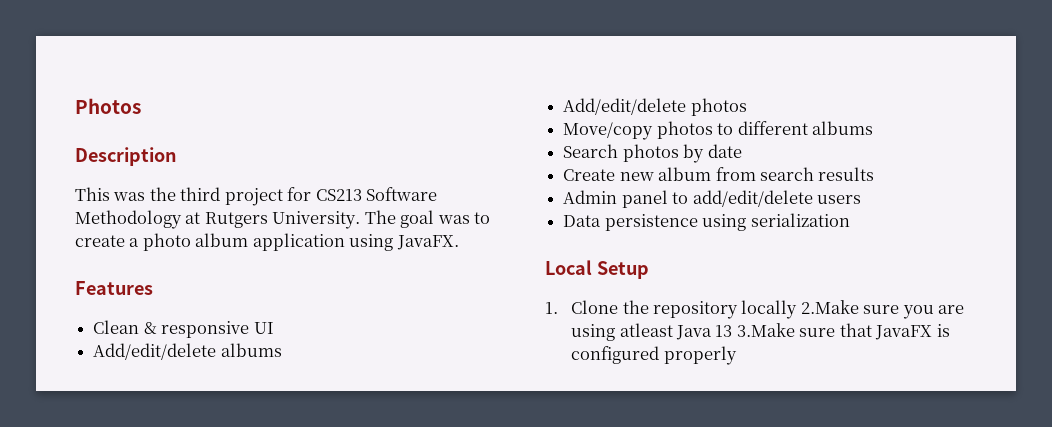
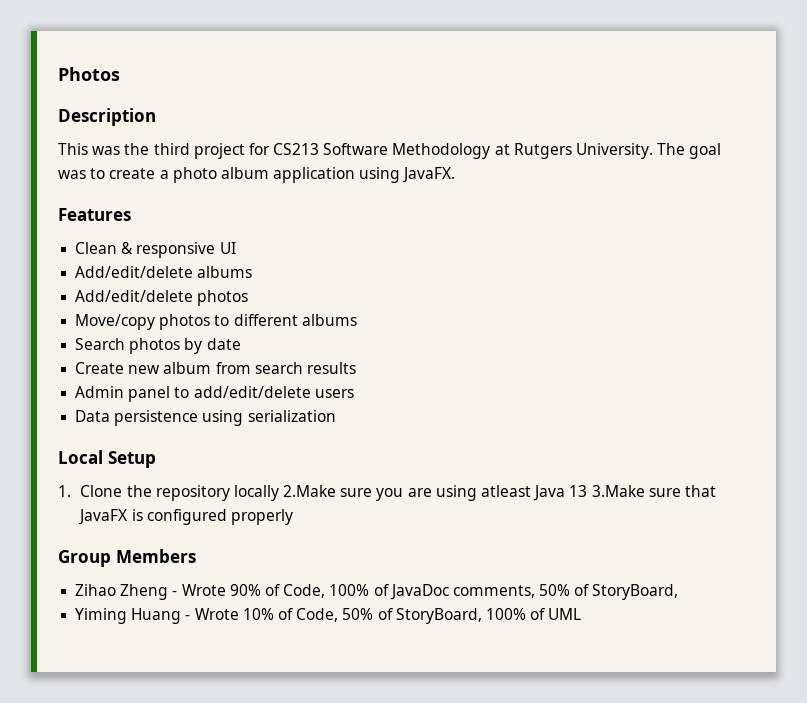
(737, 355) none -> [58,549,196,567] [75,584,679,600] [75,608,582,624] // Group Members // Zihao Zheng - Wrote 90% of Code, 100% of JavaDoc comments, 50% of StoryBoard, // Yiming Huang - Wrote 10% of Code, 50% of StoryBoard, 100% of UML

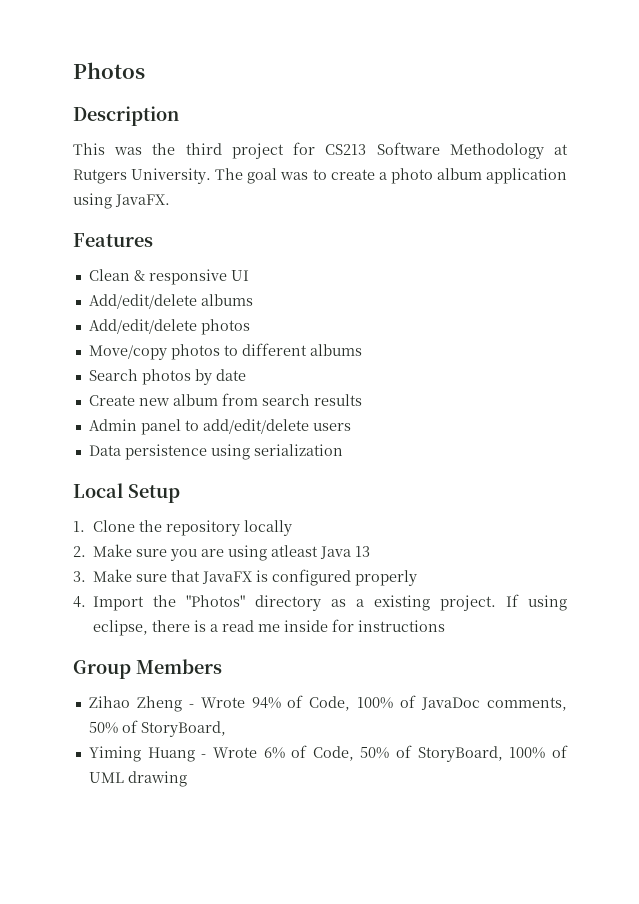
[283,485,337,497] 2.Make -> [73,544,133,557] // 2. Make
[591,485,645,497] 3.Make -> [73,569,133,582] // 3. Make
(293, 517) none -> [73,594,567,611] [93,619,446,636] // 4. Import the "Photos" directory as a existing project. If using eclipse, there is a read me inside for instructions
[229,584,261,596] 90% -> [251,697,281,709] 94%
[242,608,274,620] 10% -> [263,747,285,759] 6%
(582, 614) none -> [127,771,187,787] drawing

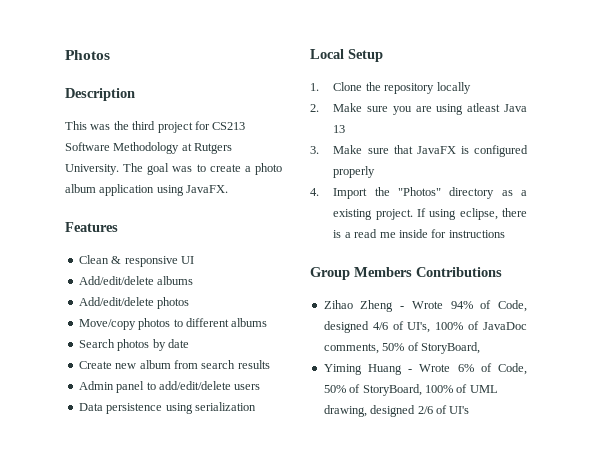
(222, 666) none -> [416,267,502,277] Contributions
(351, 703) none -> [323,321,431,333] designed 4/6 of UI's,
[127,771,187,787] drawing -> [323,405,470,417] drawing, designed 2/6 of UI's

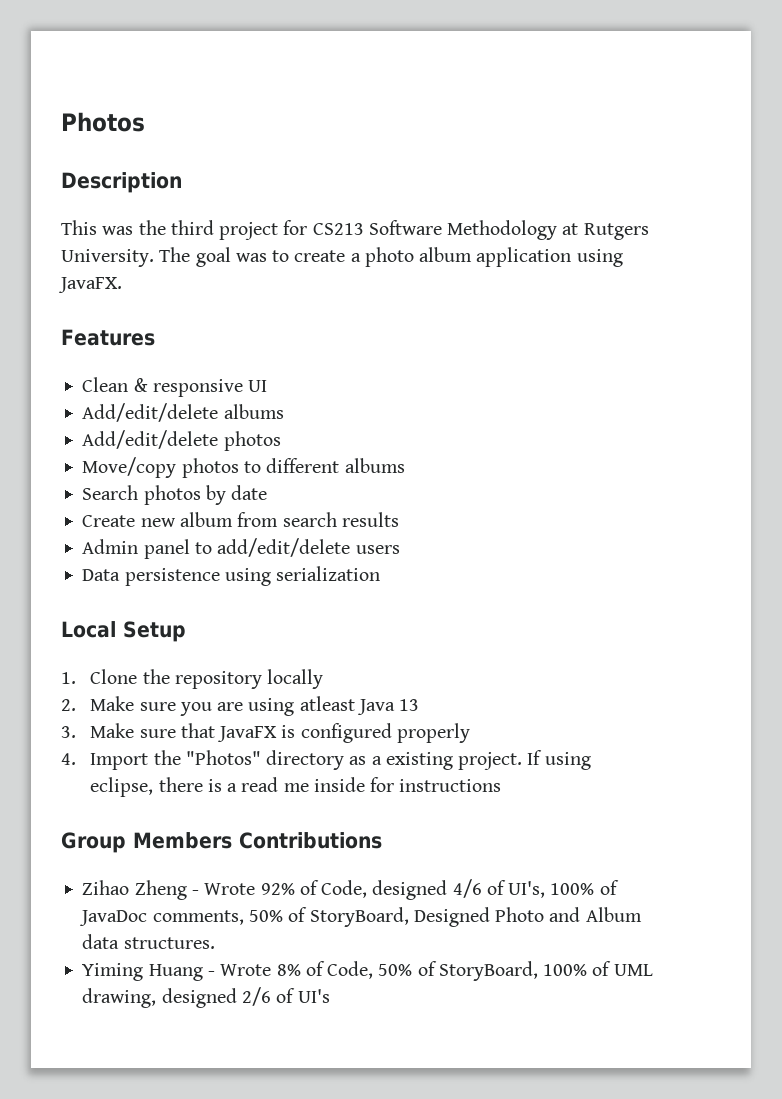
[450,301,473,309] 94% -> [260,883,295,895] 92%
(480, 348) none -> [413,907,642,927] [82,934,215,949] Designed Photo and Album data structures.
[457,364,474,372] 6% -> [276,964,301,976] 8%

